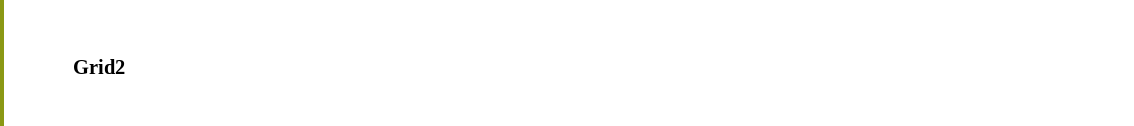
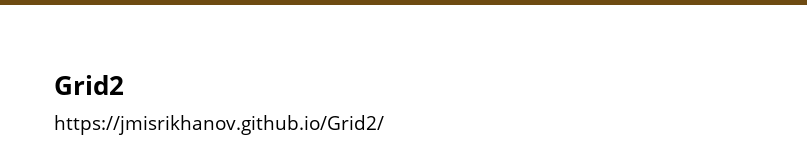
(125, 66) none -> [54,115,384,135] // https://jmisrikhanov.github.io/Grid2/

